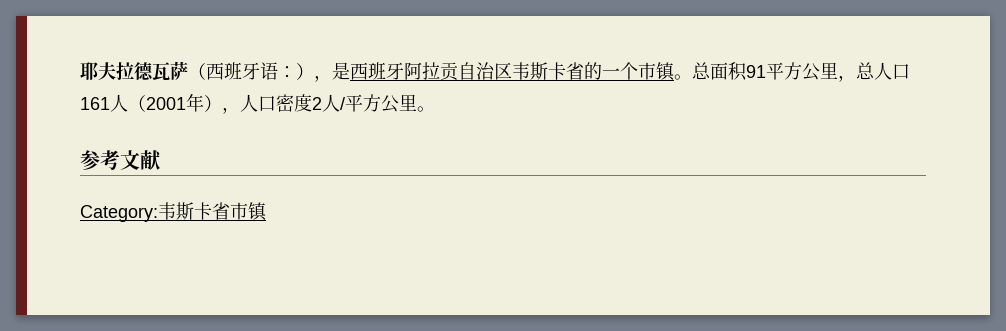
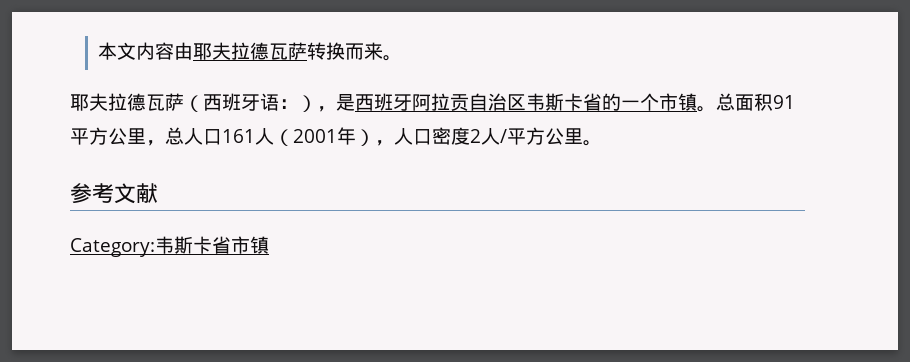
(80, 71) none -> [98,42,403,61] 本文内容由耶夫拉德瓦萨转换而来。 //

